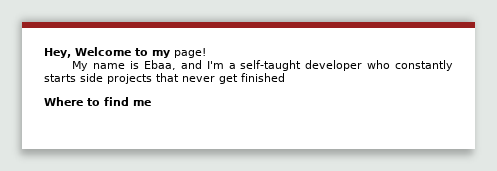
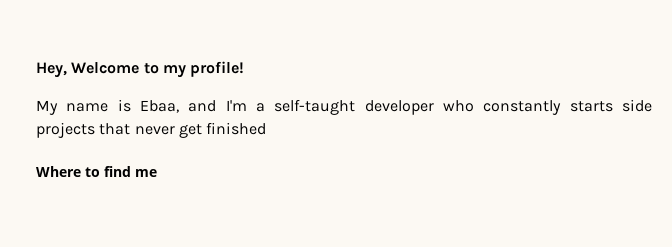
[174,48,206,58] page! -> [190,61,245,77] profile!

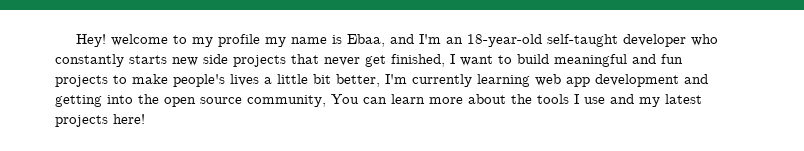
[36,61,245,78] [36,100,58,115] Hey, Welcome to my profile! // My -> [76,34,287,47] Hey! welcome to my profile my
[256,103,265,112] a -> [446,34,543,47] an 18-year-old
(613, 106) none -> [172,57,198,66] new
[206,122,267,135] [36,166,157,177] finished // Where to find me -> [391,54,683,67] [55,74,708,87] [55,94,702,107] [55,114,145,127] finished, I want to build meaningful and fun projects to make people's lives a little bit better, I'm currently learning web app development and getting into the open source community, You can learn more about the tools I use and my latest projects here!

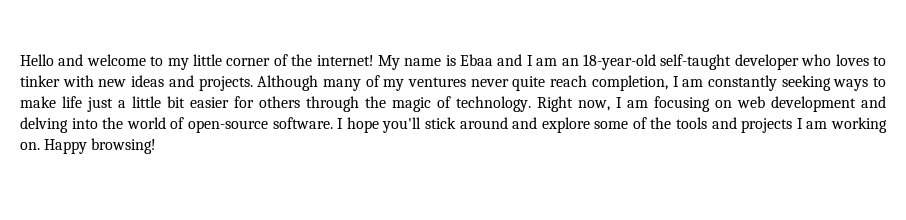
[76,34,107,47] Hey! -> [20,54,84,66] Hello and
[218,34,442,47] profile my name is Ebaa, and I'm -> [192,54,558,70] little corner of the internet! My name is Ebaa and I am
[55,54,683,67] [55,74,590,87] constantly starts new side projects that never get finished, I want to build meaningful and fun projects to make people's lives a little bit better, I'm currently learning web app -> [835,54,887,66] [20,75,887,91] [20,96,765,112] loves to tinker with new ideas and projects. Although many of my ventures never quite reach completion, I am constantly seeking ways to make life just a little bit easier for others through the magic of technology. Right now, I am focusing on web
[55,95,102,107] getting -> [20,117,68,133] delving
[164,94,702,107] [55,114,145,127] open source community, You can learn more about the tools I use and my latest projects here! -> [126,117,888,133] [20,138,157,154] world of open-source software. I hope you'll stick around and explore some of the tools and projects I am working on. Happy browsing!

